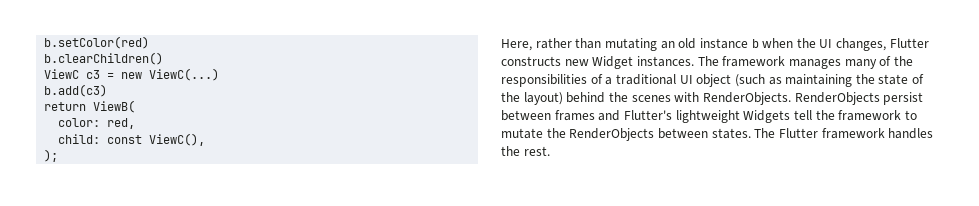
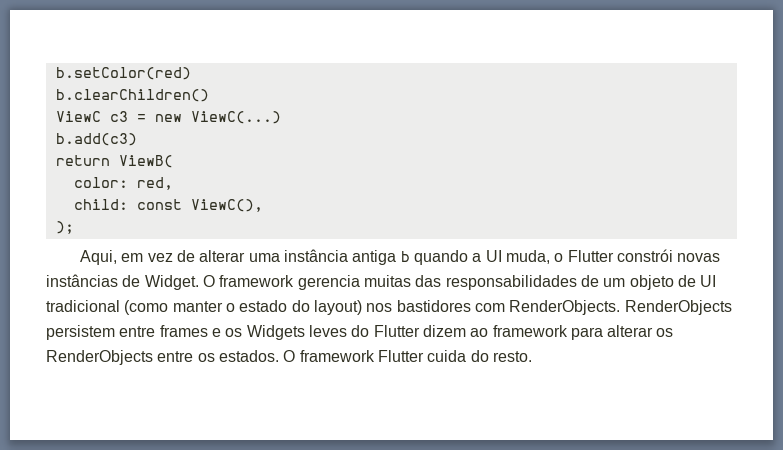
[501,38,929,51] [501,56,913,69] [501,74,925,87] [501,92,924,105] [501,110,917,123] [501,128,934,141] [501,146,550,156] Here, rather than mutating an old instance b when the UI changes, Flutter constructs new Widget instances. The framework manages many of the responsibilities of a traditional UI object (such as maintaining the state of the layout) behind the scenes with RenderObjects. RenderObjects persist between frames and Flutter's lightweight Widgets tell the framework to mutate the RenderObjects between states. The Flutter framework handles the rest. -> [80,249,721,265] [46,274,717,290] [46,300,732,315] [46,325,674,340] [46,350,532,365] Aqui, em vez de alterar uma instância antiga b quando a UI muda, o Flutter constrói novas instâncias de Widget. O framework gerencia muitas das responsabilidades de um objeto de UI tradicional (como manter o estado do layout) nos bastidores com RenderObjects. RenderObjects persistem entre frames e os Widgets leves do Flutter dizem ao framework para alterar os RenderObjects entre os estados. O framework Flutter cuida do resto.

